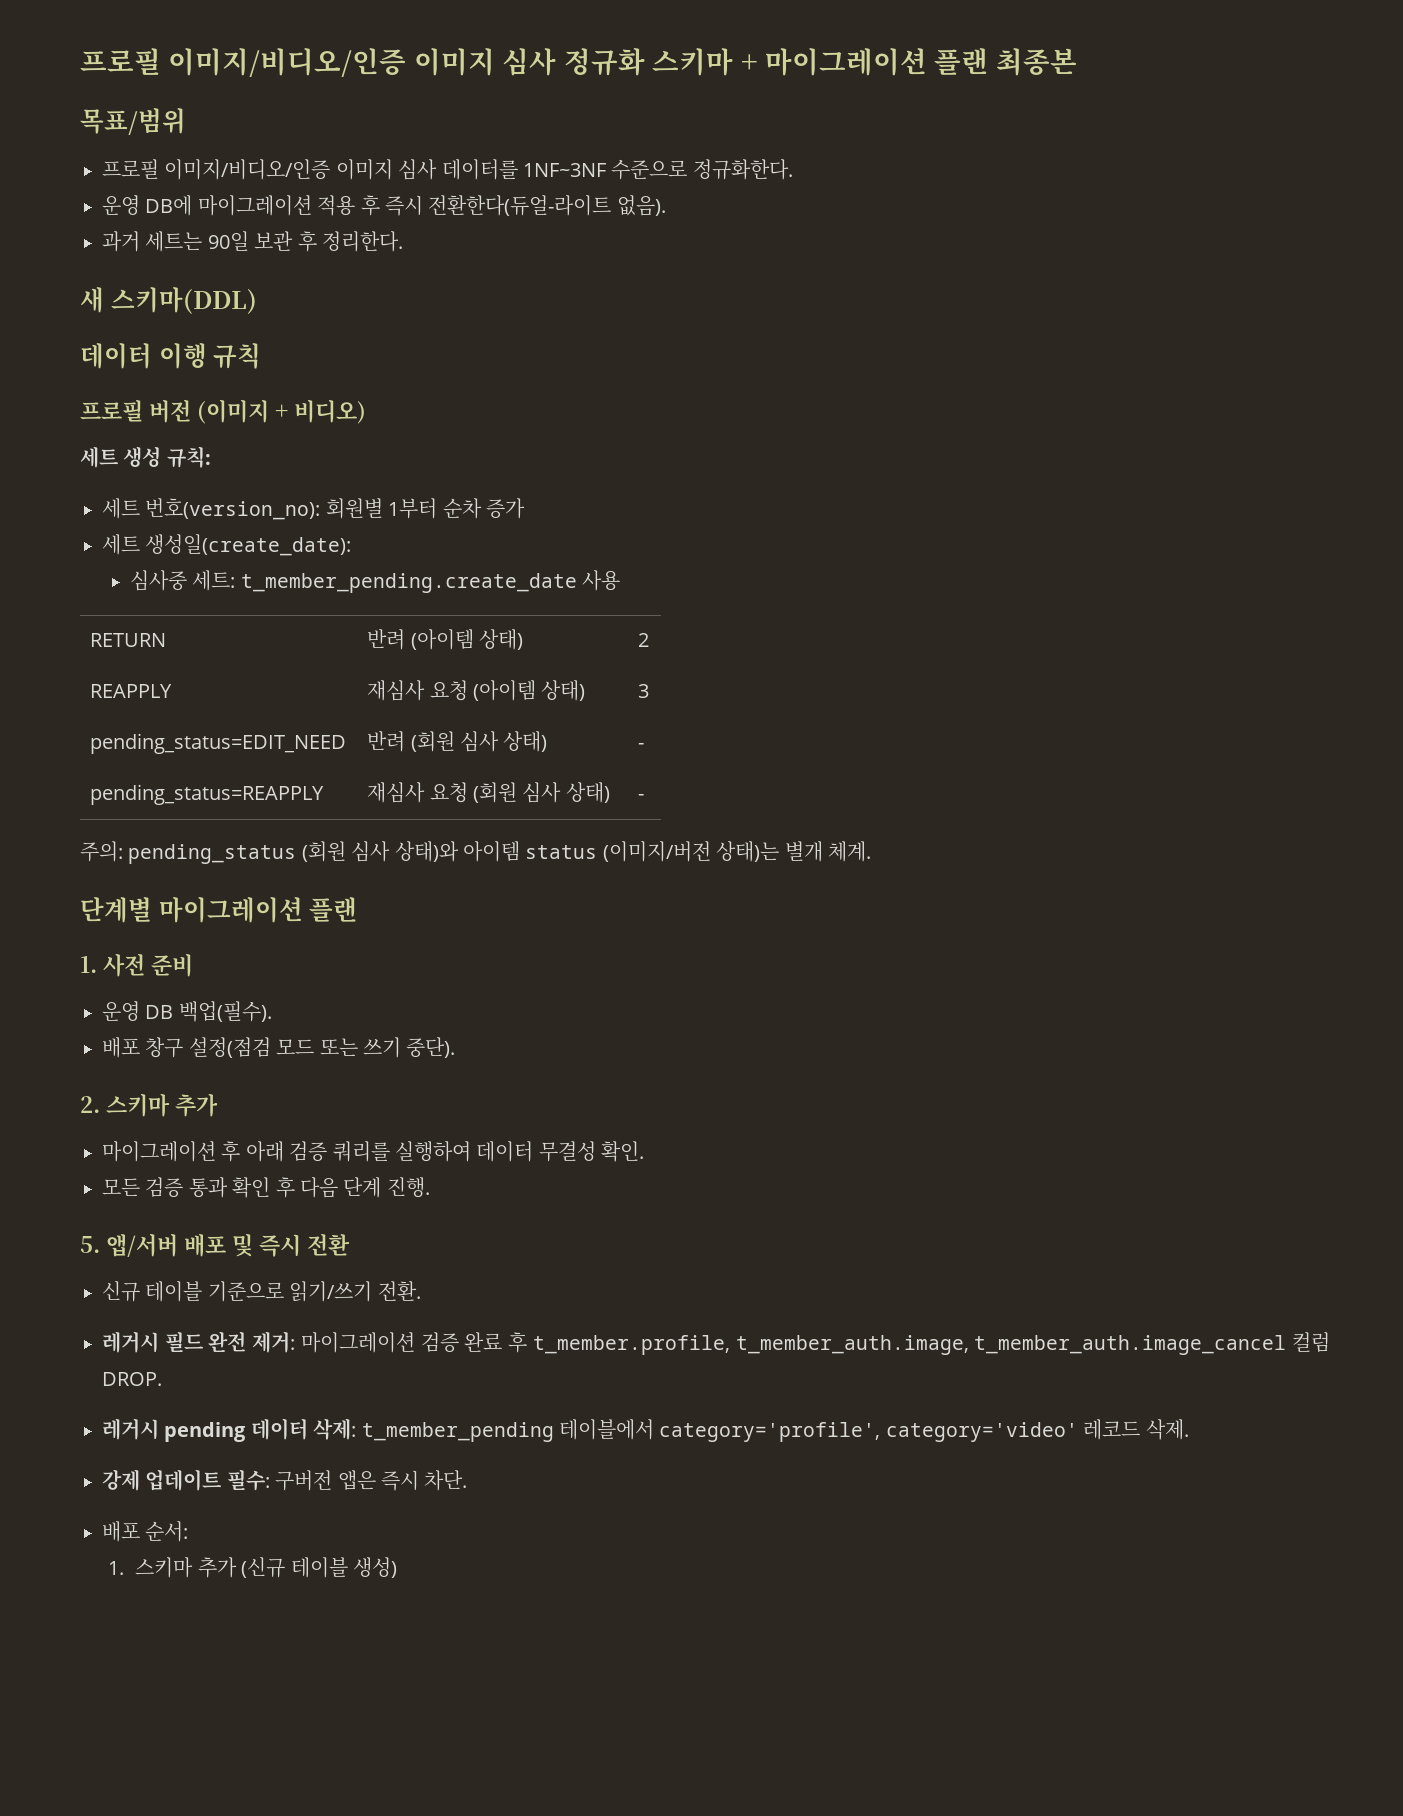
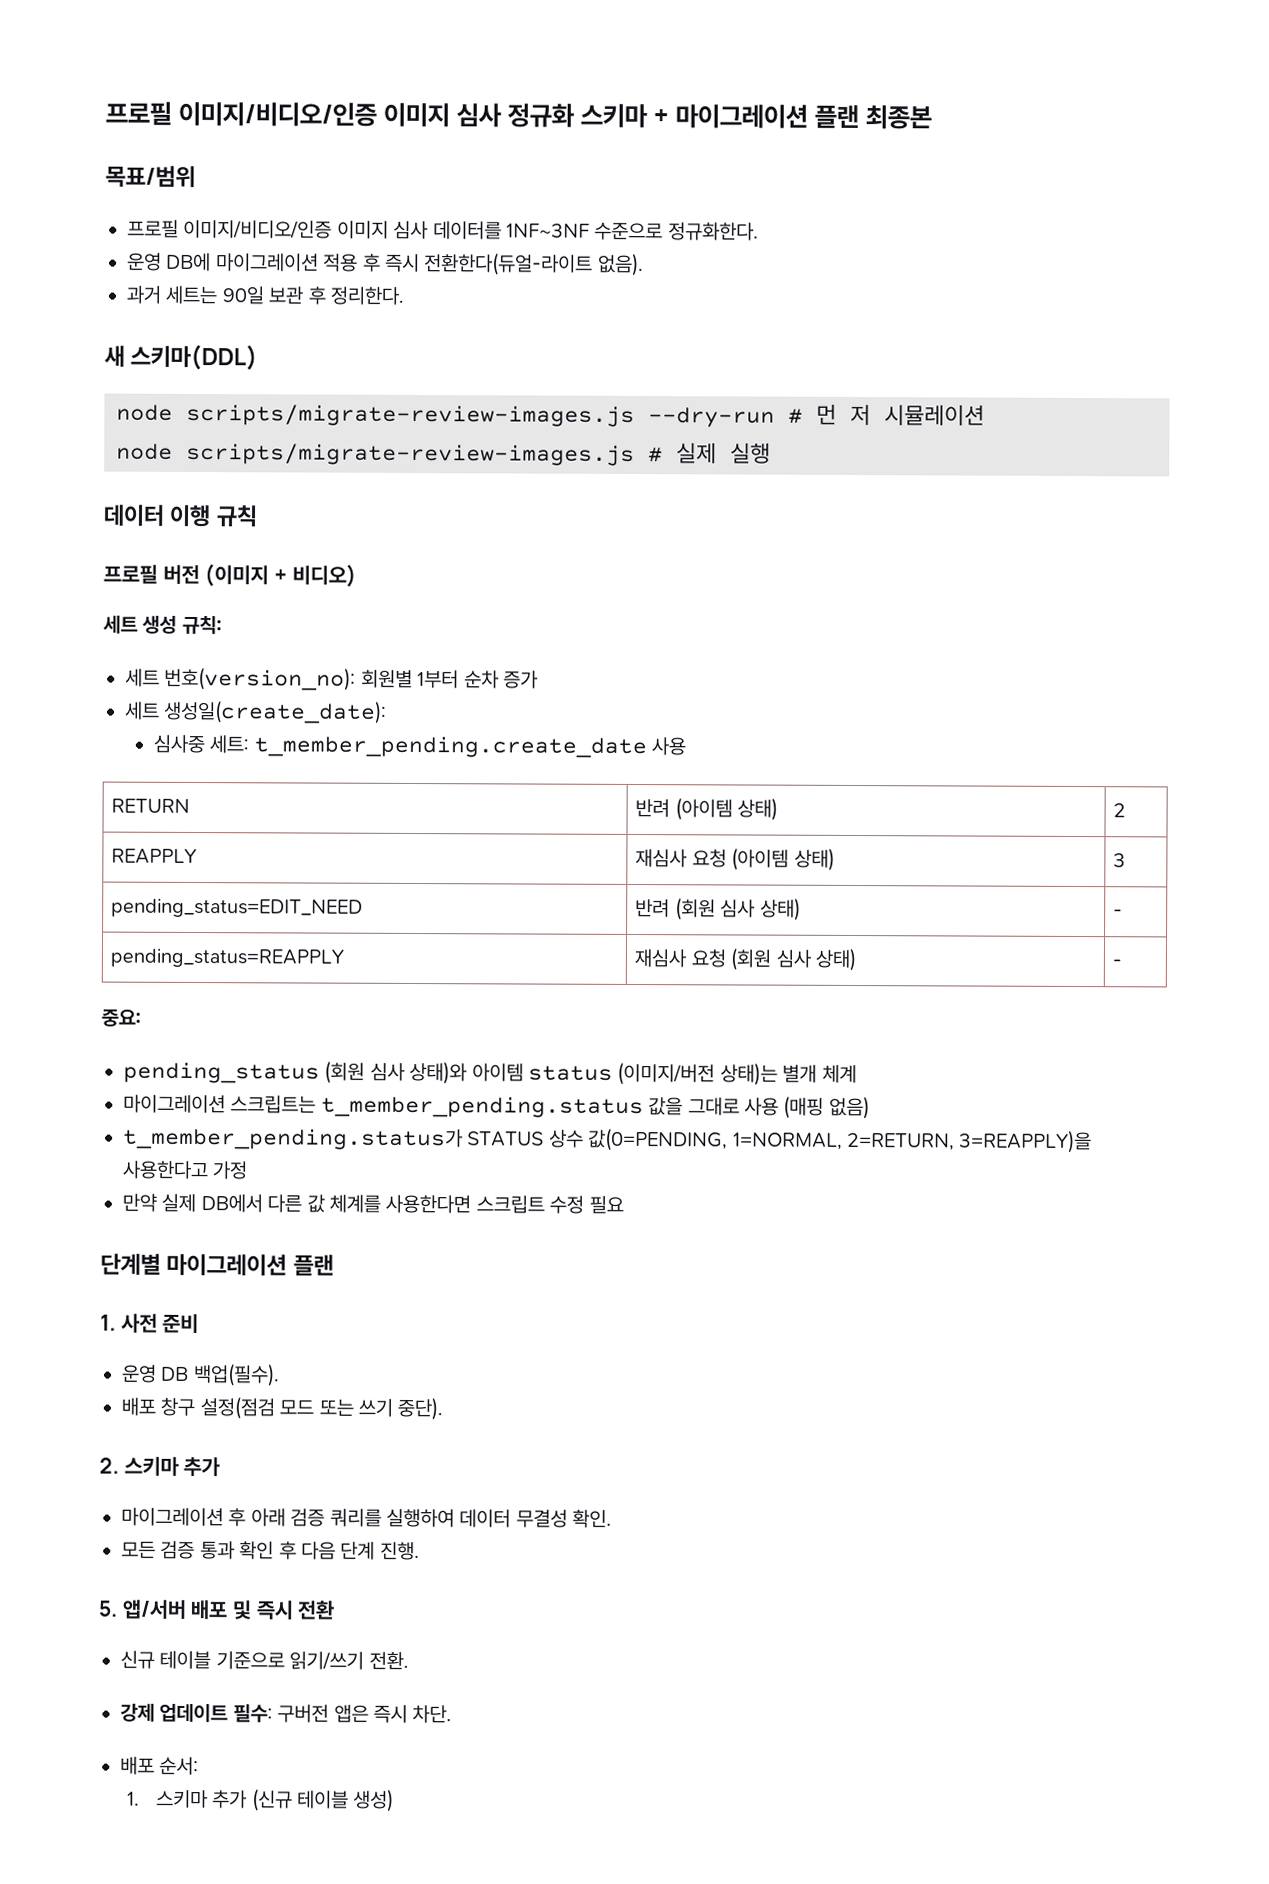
(257, 300) none -> [116,403,985,428] [116,442,771,466] // node scripts/migrate-review-images.js --dry-run # 먼 저 시뮬레이션 // node scripts/migrate-review-images.js # 실제 실행
[80,841,123,862] 주의: -> [101,1008,141,1027] 중요: //
[827,841,871,862] 체계. -> [821,1064,857,1084] [123,1094,870,1120] [123,1127,1093,1154] [122,1160,249,1180] [122,1193,624,1214] 체계 // 마이그레이션 스크립트는 t_member_pending.status 값을 그대로 사용 (매핑 없음) // t_member_pending.status가 STATUS 상수 값(0=PENDING, 1=NORMAL, 2=RETURN, 3=REAPPLY)을 사용한다고 가정 // 만약 실제 DB에서 다른 값 체계를 사용한다면 스크립트 수정 필요
[102,1331,1331,1355] [102,1372,162,1386] [102,1418,1189,1442] // 레거시 필드 완전 제거: 마이그레이션 검증 완료 후 t_member.profile, t_member_auth.image, t_member_auth.image_cancel 컬럼 DROP. // 레거시 pending 데이터 삭제: t_member_pending 테이블에서 category='profile', category='video' 레코드 삭제. -> (409, 1660) none

